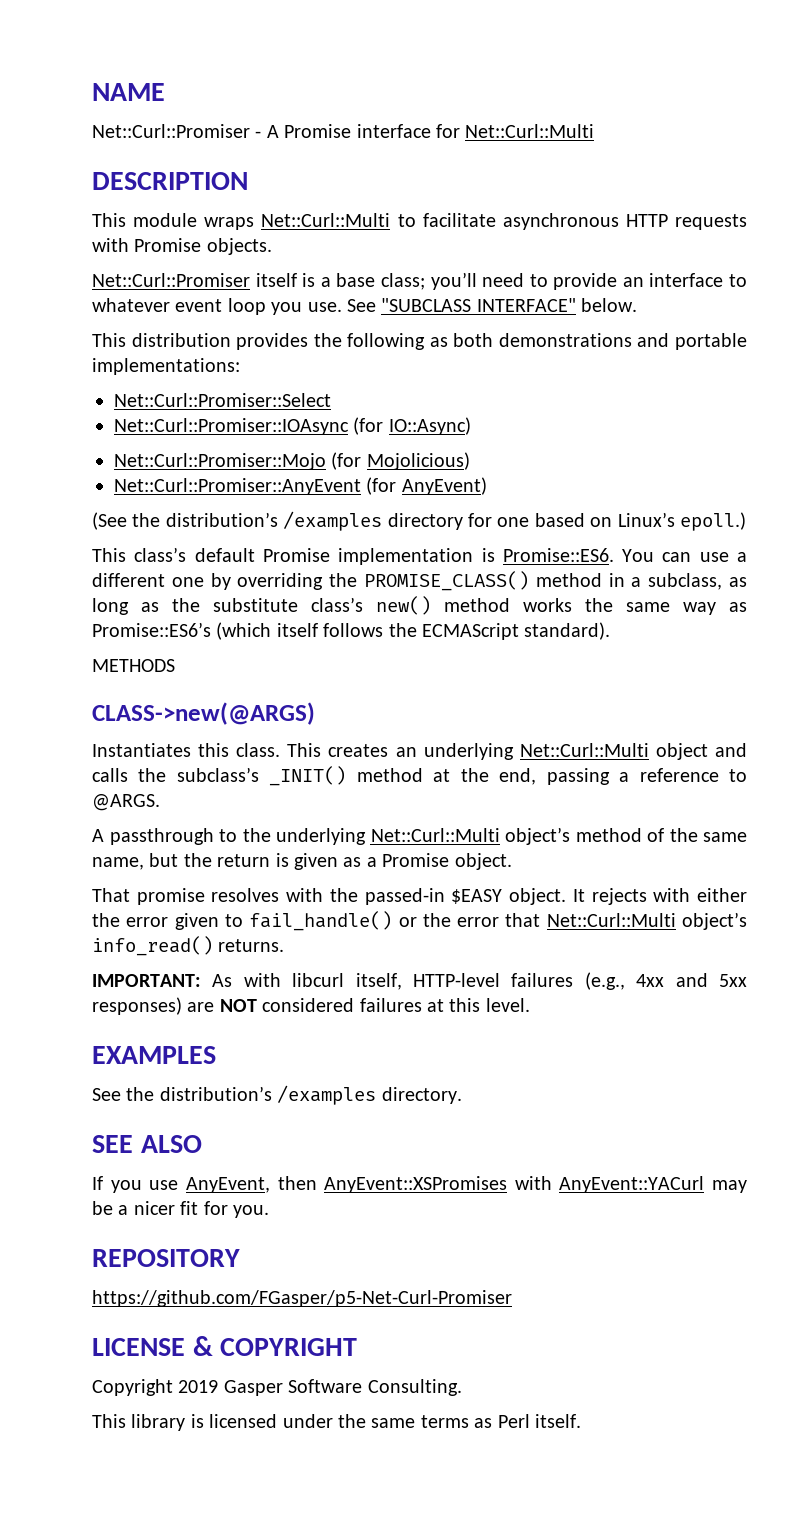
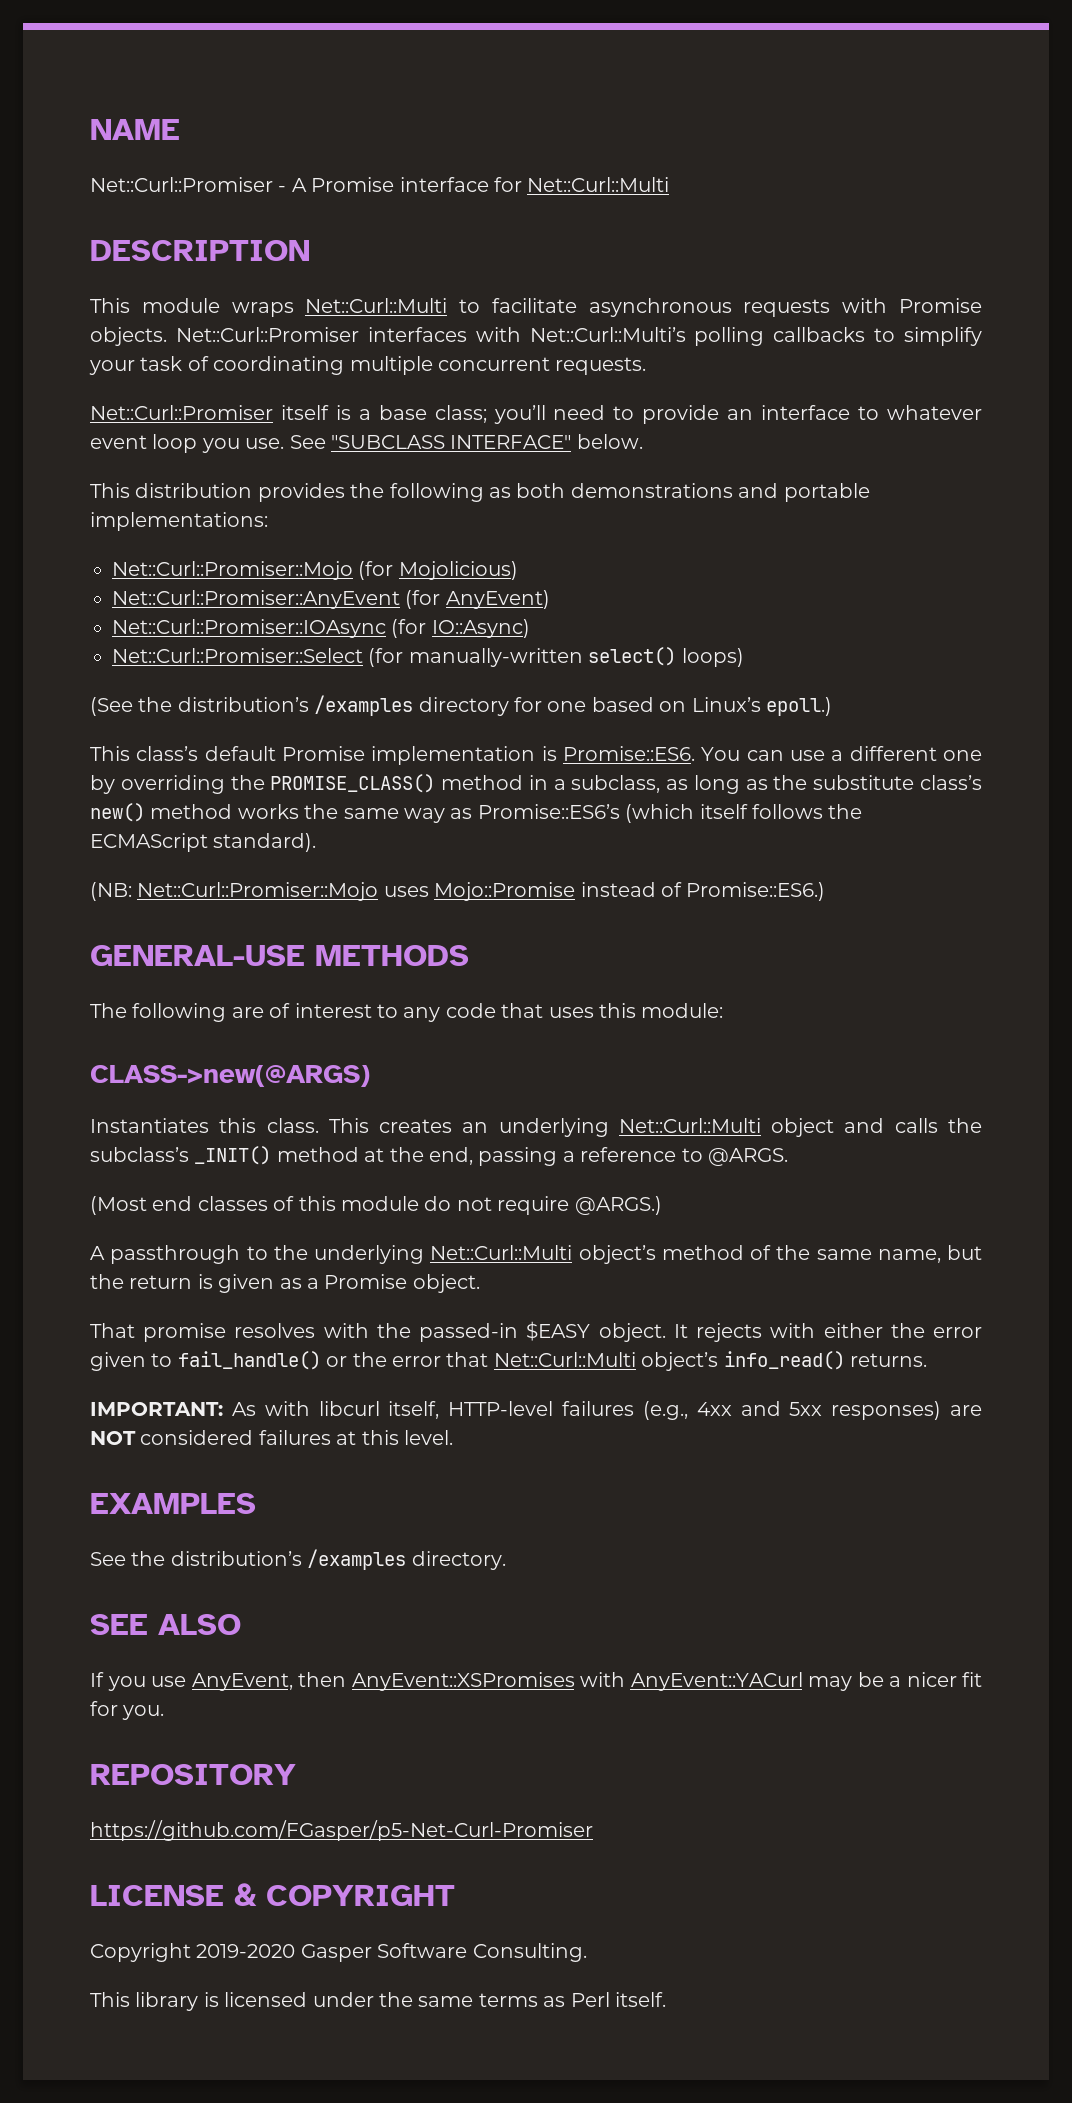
[625,214,668,227] HTTP -> (732, 307) none
(272, 246) none -> [175,327,982,346] [89,356,647,375] Net::Curl::Promiser interfaces with Net::Curl::Multi’s polling callbacks to simplify your task of coordinating multiple concurrent requests.
[114,393,331,407] [114,417,471,435] // Net::Curl::Promiser::Select // Net::Curl::Promiser::IOAsync (for IO::Async) -> (268, 521) none
(487, 486) none -> [112,619,530,638] [112,647,744,667] // Net::Curl::Promiser::IOAsync (for IO::Async) // Net::Curl::Promiser::Select (for manually-written select() loops)
[92,659,175,672] METHODS -> [90,882,826,901] [90,945,469,966] [90,1003,724,1022] (NB: Net::Curl::Promiser::Mojo uses Mojo::Promise instead of Promise::ES6.) // GENERAL-USE METHODS // The following are of interest to any code that uses this module:
(160, 802) none -> [90,1196,662,1215] // (Most end classes of this module do not require @ARGS.)
[178,1380,219,1393] 2019 -> [196,1944,296,1958] 2019-2020

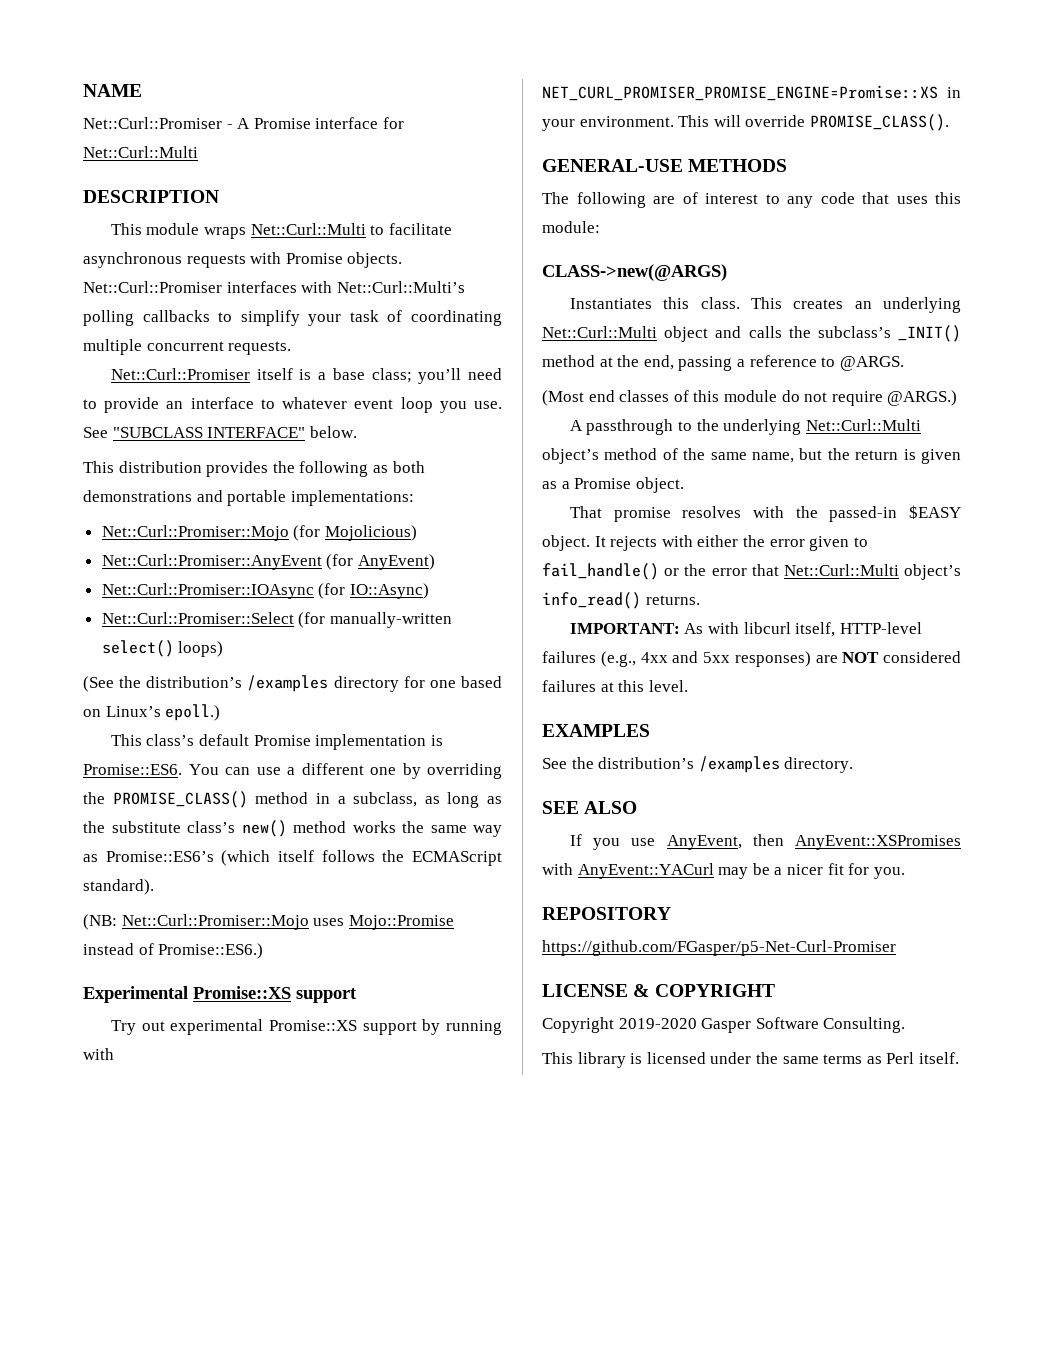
(826, 891) none -> [83,986,357,1003] [110,1019,502,1035] [83,1048,114,1060] [542,85,961,101] [542,114,949,131] // Experimental Promise::XS support // Try out experimental Promise::XS support by running with NET_CURL_PROMISER_PROMISE_ENGINE=Promise::XS in your environment. This will override PROMISE_CLASS().

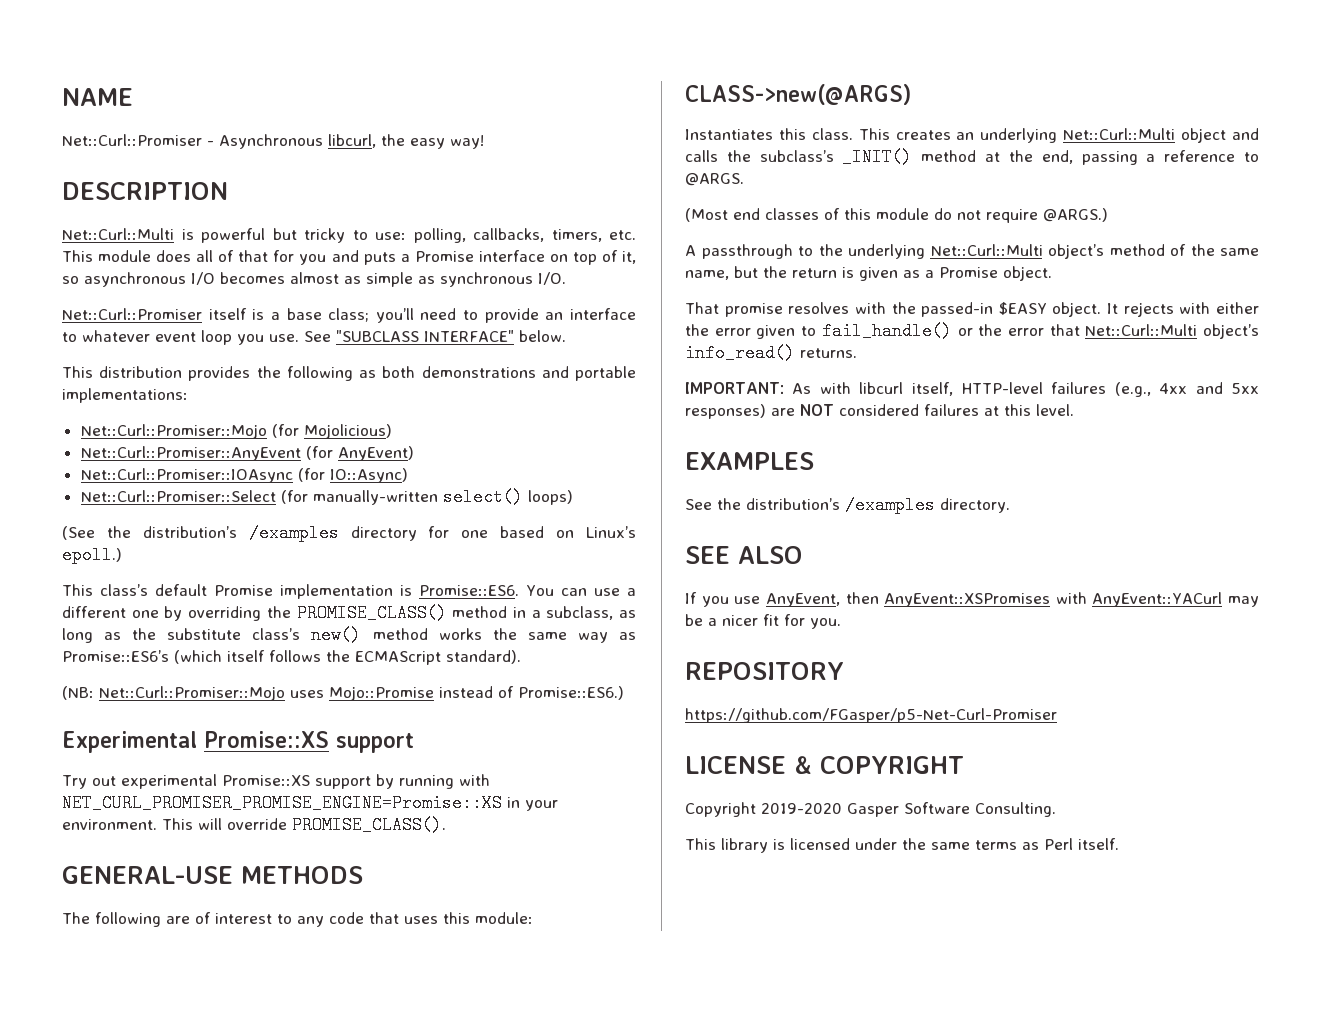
[237,117,404,129] [83,146,198,158] [83,190,219,203] [110,223,452,239] [83,252,403,268] [83,281,465,293] [83,310,502,326] [83,339,292,355] A Promise interface for Net::Curl::Multi // DESCRIPTION // This module wraps Net::Curl::Multi to facilitate asynchronous requests with Promise objects. Net::Curl::Promiser interfaces with Net::Curl::Multi’s polling callbacks to simplify your task of coordinating multiple concurrent requests. -> [219,134,484,149] [62,182,228,200] [62,228,636,243] [62,250,636,265] [62,272,566,287] Asynchronous libcurl, the easy way! // DESCRIPTION // Net::Curl::Multi is powerful but tricky to use: polling, callbacks, timers, etc. This module does all of that for you and puts a Promise interface on top of it, so asynchronous I/O becomes almost as simple as synchronous I/O.

